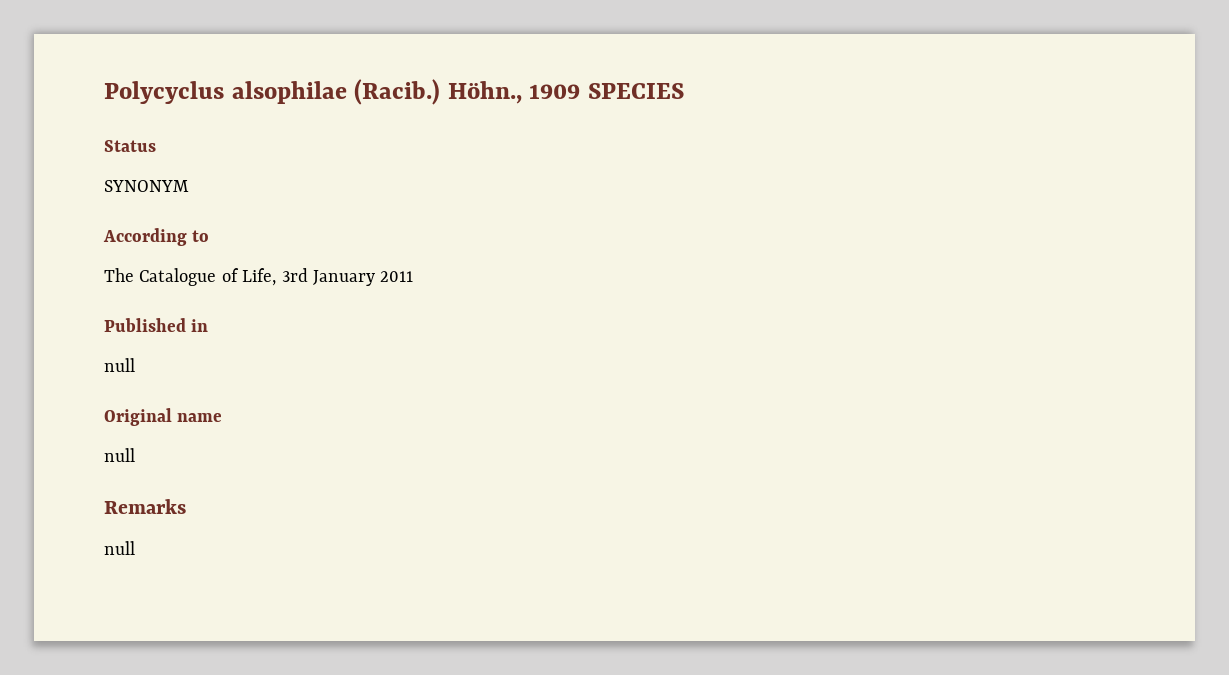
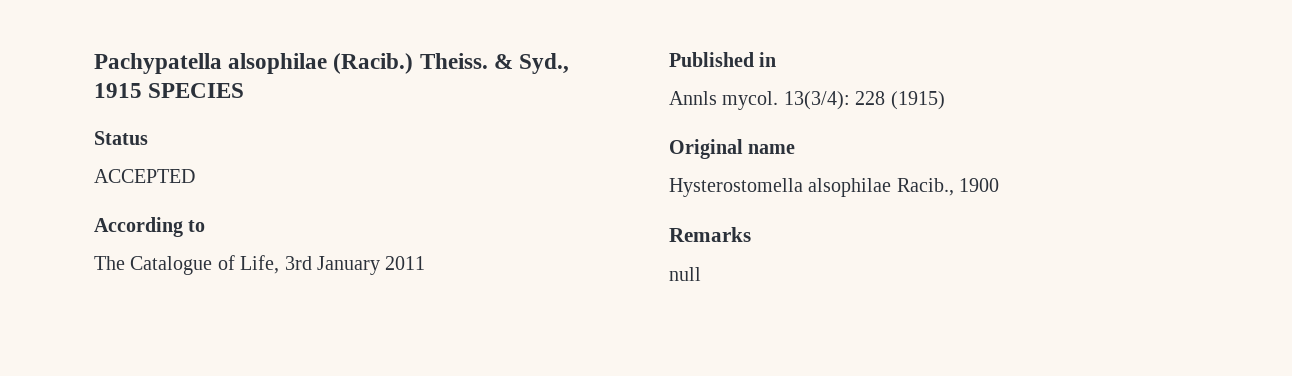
[104,81,224,104] Polycyclus -> [94,53,222,74] Pachypatella
[447,81,581,104] Höhn., 1909 -> [419,53,570,74] [94,83,142,98] Theiss. & Syd., 1915
[104,180,189,192] SYNONYM -> [94,169,195,183] ACCEPTED
[104,358,135,372] [104,408,223,426] [104,448,135,462] null // Original name // null -> [669,91,945,110] [669,139,796,159] [669,178,1000,197] Annls mycol. 13(3/4): 228 (1915) // Original name // Hysterostomella alsophilae Racib., 1900

